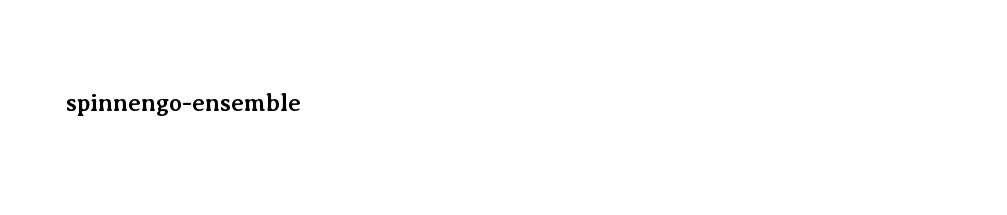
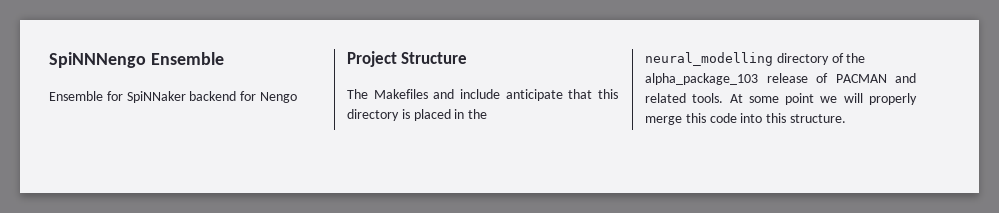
[66,93,301,116] spinnengo-ensemble -> [49,52,224,68] [49,91,297,103] [347,51,468,67] [347,89,618,101] [347,109,488,121] [645,52,866,66] [645,73,916,85] [645,93,917,105] [645,113,846,125] SpiNNNengo Ensemble // Ensemble for SpiNNaker backend for Nengo // Project Structure // The Makefiles and include anticipate that this directory is placed in the neural_modelling directory of the alpha_package_103 release of PACMAN and related tools. At some point we will properly merge this code into this structure.

